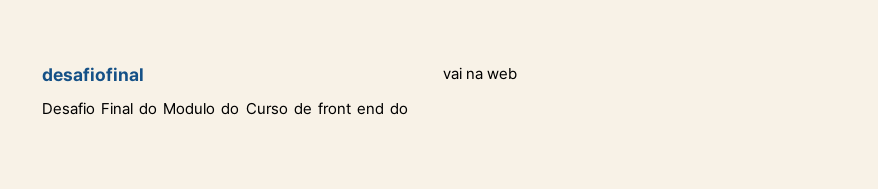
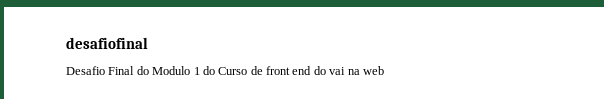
(216, 109) none -> [193,67,200,75] 1

